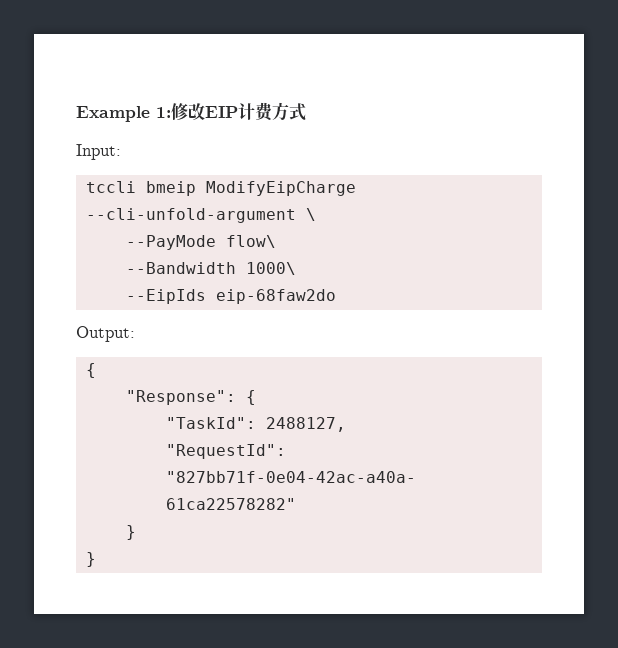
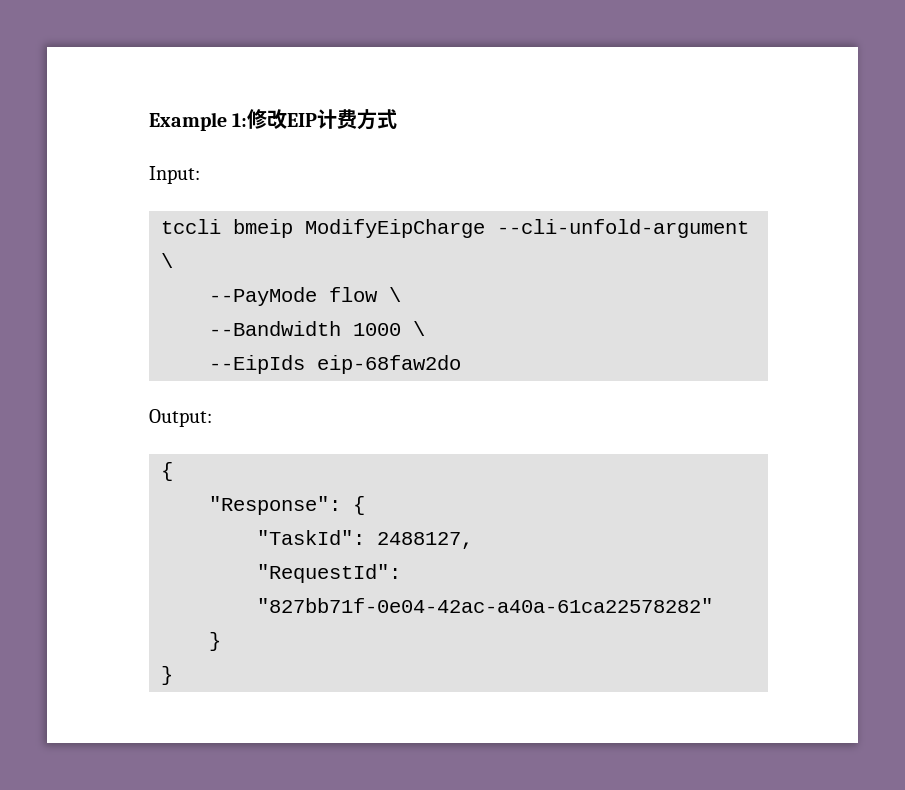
[226,235,277,248] flow\ -> [329,287,401,302] flow \
[246,262,297,275] 1000\ -> [353,321,425,336] 1000 \

